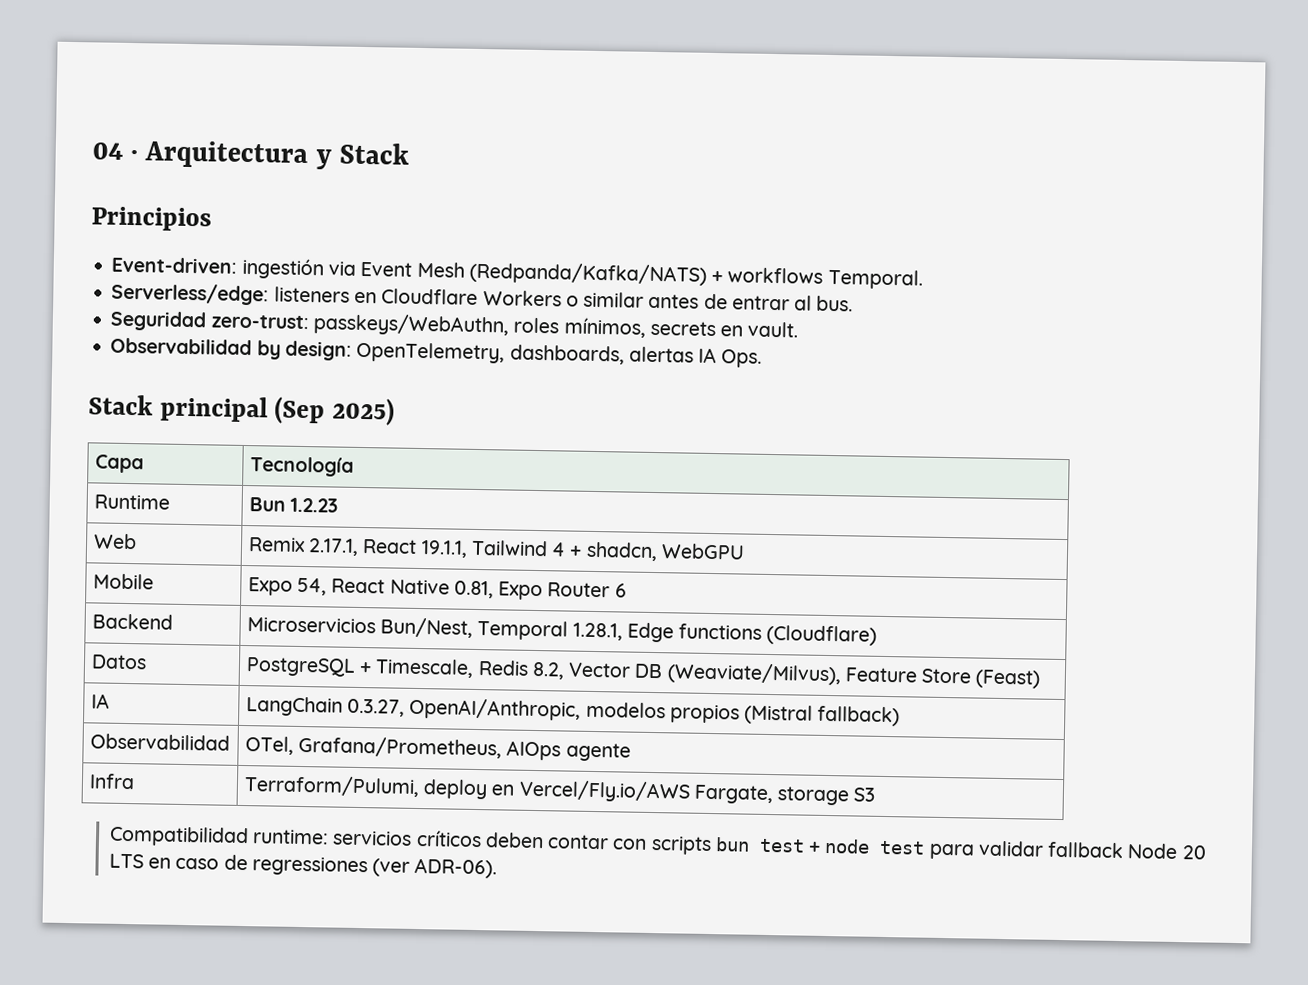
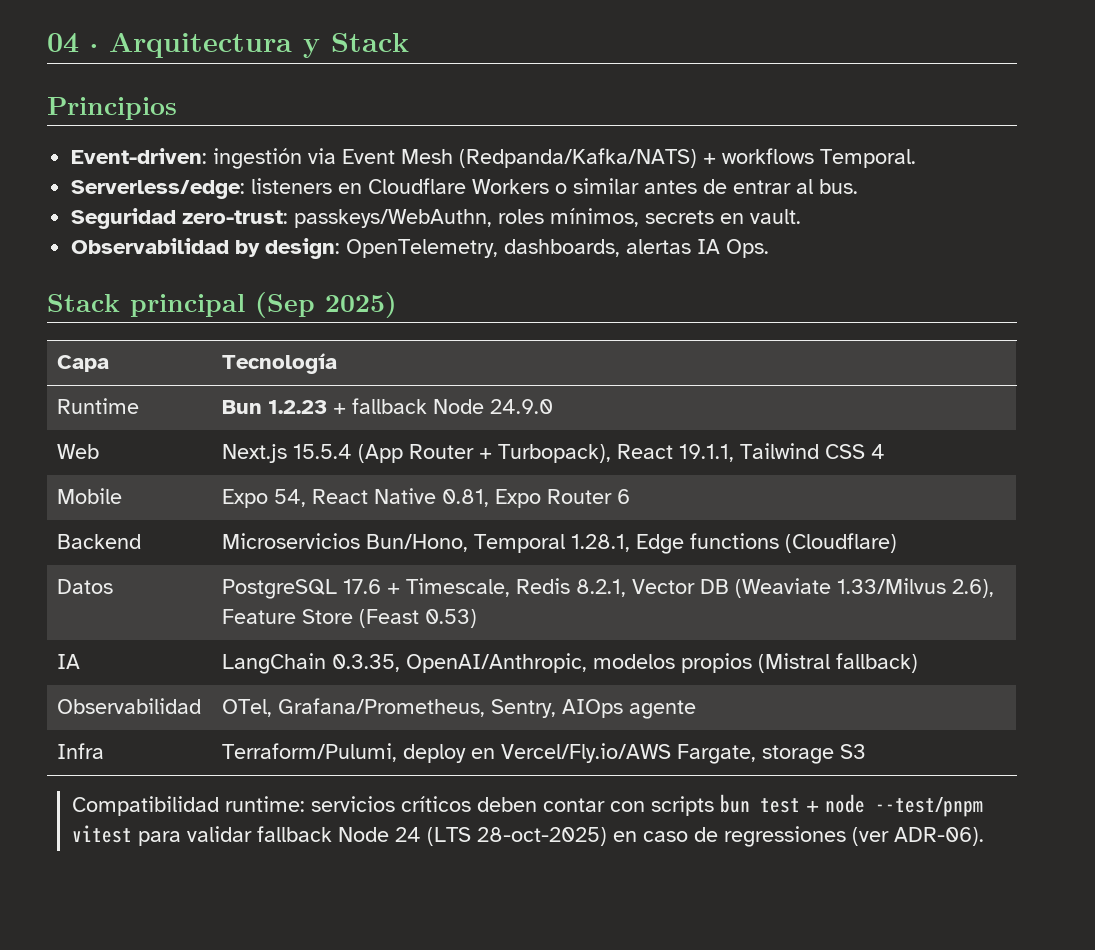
[92,533,137,550] [247,537,360,556] // Web | Remix 2.17.1, -> [333,398,554,414] [57,444,100,459] [222,444,612,463] + fallback Node 24.9.0 // Web | Next.js 15.5.4 (App Router + Turbopack),
(548, 548) none -> [825,444,866,459] CSS
[569,541,745,562] + shadcn, WebGPU -> (886, 451) none
[380,617,474,638] Bun/Nest, -> [366,534,469,552] Bun/Hono,
(356, 667) none -> [343,579,382,594] 17.6
[531,661,565,680] 8.2, -> [576,579,627,597] 8.2.1,
[666,662,1042,689] (Weaviate/Milvus), Feature Store (Feast) -> [735,578,995,598] [222,609,478,628] (Weaviate 1.33/Milvus 2.6), Feature Store (Feast 0.53)
[347,698,406,717] 0.3.27, -> [332,654,401,672] 0.3.35,
(503, 747) none -> [491,699,557,718] Sentry,
[879,840,926,855] test -> [875,797,984,817] [72,825,133,843] --test/pnpm vitest
[1181,845,1207,860] [108,853,144,869] 20 LTS -> [395,827,608,846] 24 (LTS 28-oct-2025)

